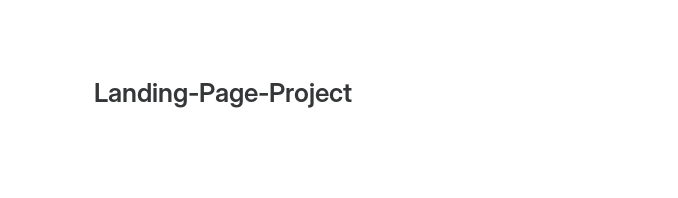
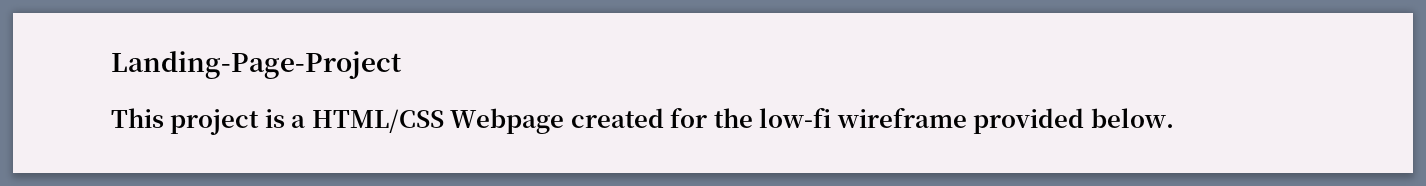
(352, 95) none -> [111,107,1174,135] // This project is a HTML/CSS Webpage created for the low-fi wireframe provided below.

